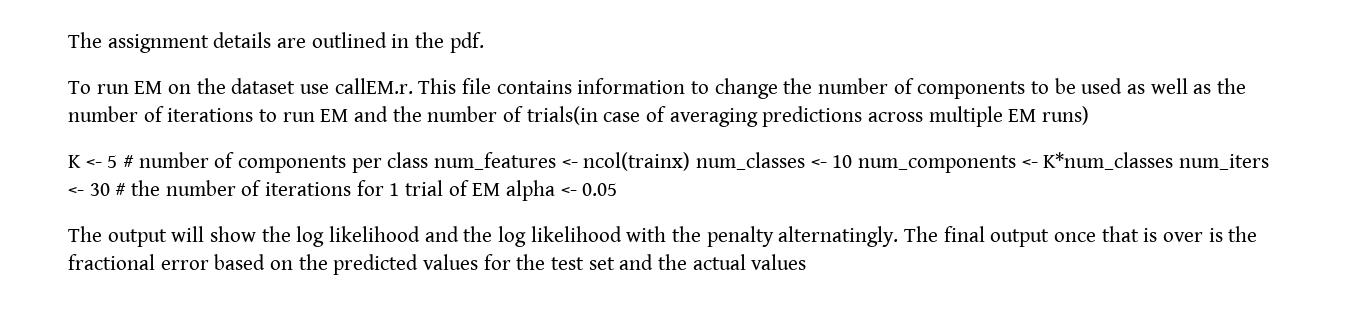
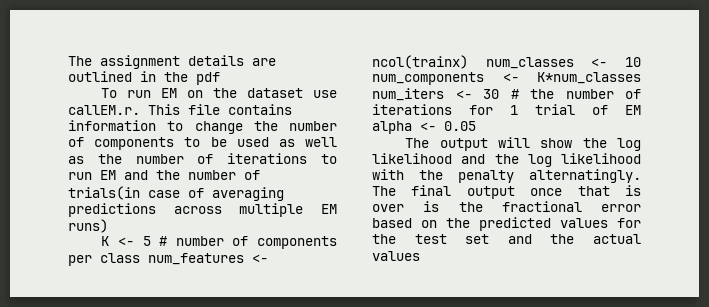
[449,32,484,53] pdf. -> [196,72,220,85] pdf

